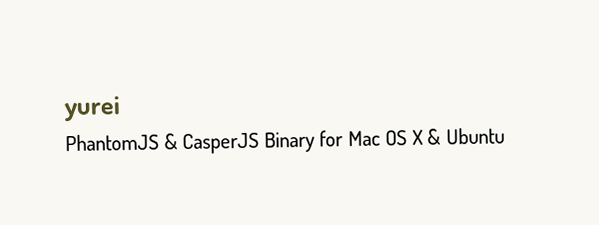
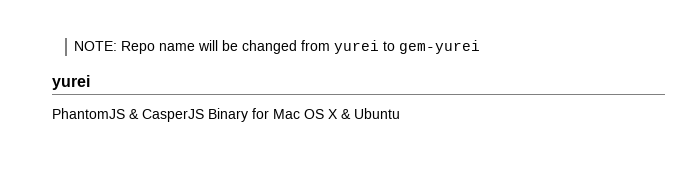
(64, 109) none -> [74,40,481,54] NOTE: Repo name will be changed from yurei to gem-yurei //

